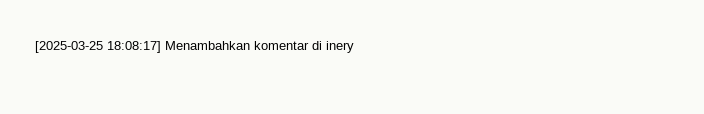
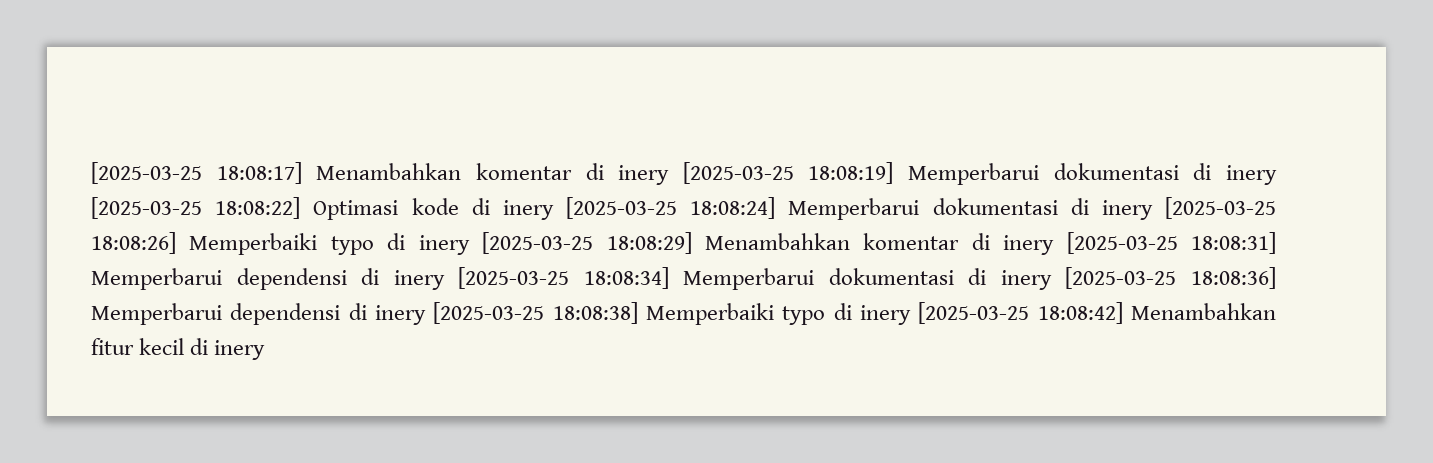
(354, 47) none -> [682,162,1277,185] [91,197,1276,220] [91,232,1276,255] [91,267,1276,290] [91,302,1276,325] [91,338,266,360] [2025-03-25 18:08:19] Memperbarui dokumentasi di inery [2025-03-25 18:08:22] Optimasi kode di inery [2025-03-25 18:08:24] Memperbarui dokumentasi di inery [2025-03-25 18:08:26] Memperbaiki typo di inery [2025-03-25 18:08:29] Menambahkan komentar di inery [2025-03-25 18:08:31] Memperbarui dependensi di inery [2025-03-25 18:08:34] Memperbarui dokumentasi di inery [2025-03-25 18:08:36] Memperbarui dependensi di inery [2025-03-25 18:08:38] Memperbaiki typo di inery [2025-03-25 18:08:42] Menambahkan fitur kecil di inery

